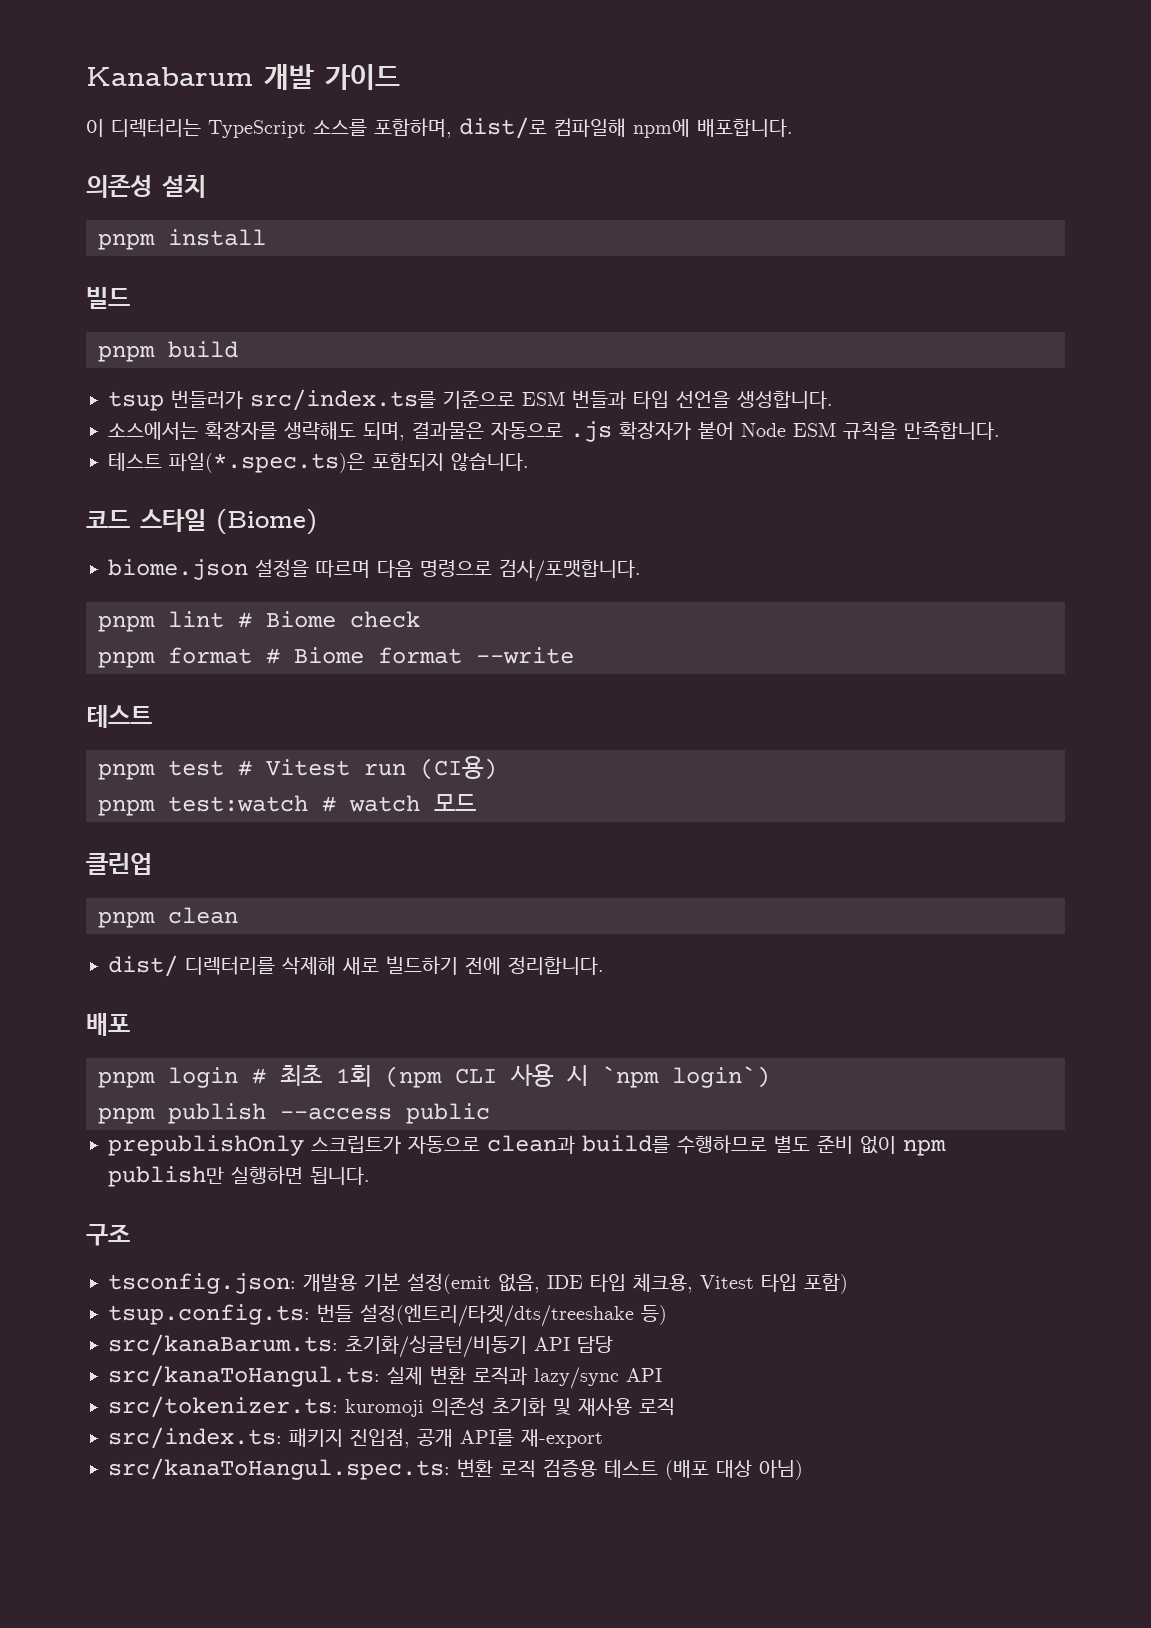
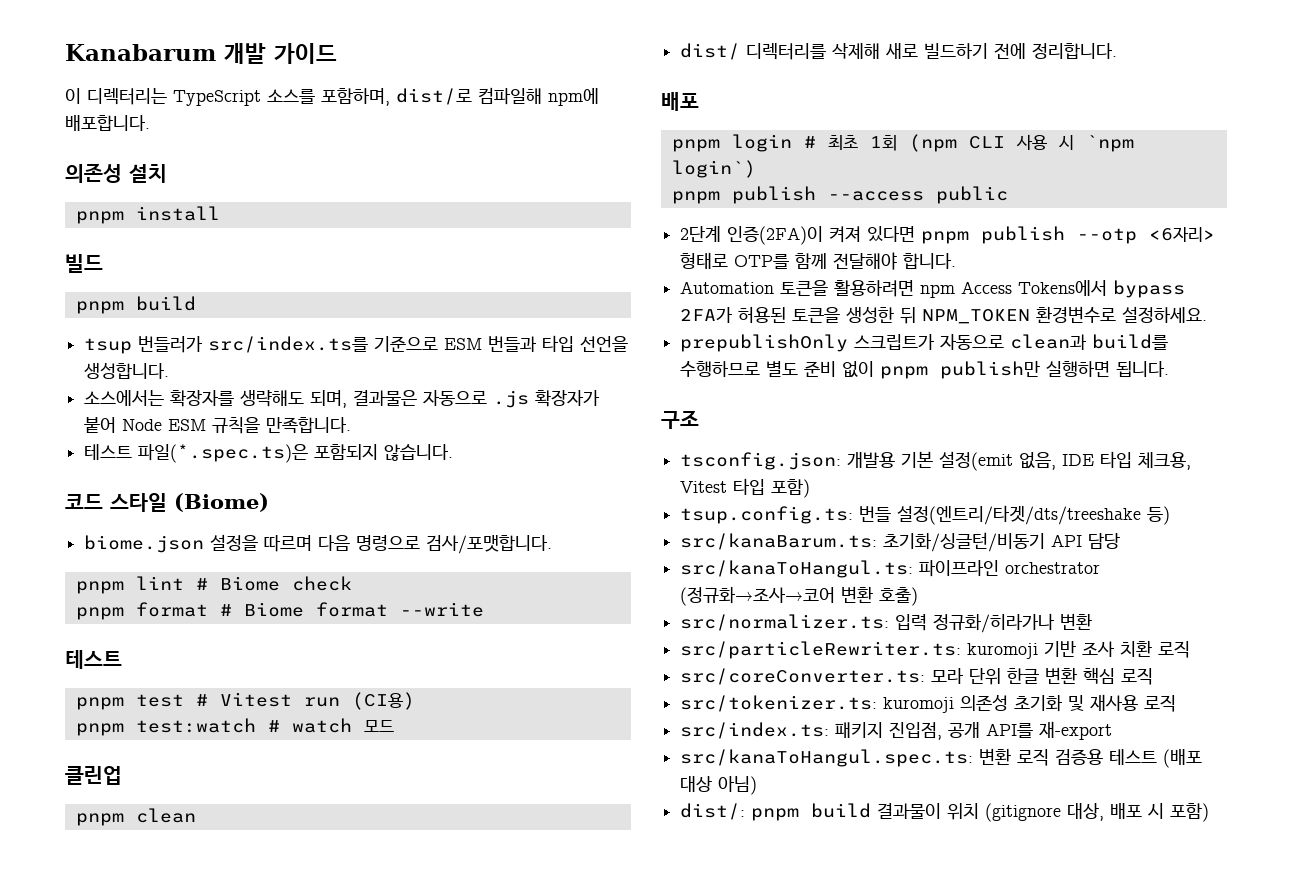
(490, 1113) none -> [680,225,1216,245] [680,252,957,270] [680,280,1186,298] [680,306,1208,324] // 2단계 인증(2FA)이 켜져 있다면 pnpm publish --otp <6자리> 형태로 OTP를 함께 전달해야 합니다. // Automation 토큰을 활용하려면 npm Access Tokens에서 bypass 2FA가 허용된 토큰을 생성한 뒤 NPM_TOKEN 환경변수로 설정하세요.
[903,1139,946,1156] npm -> [880,366,929,379] pnpm
[387,1366,662,1389] 실제 변환 로직과 lazy/sync API -> [919,560,1101,577] [680,586,919,606] [680,613,1093,633] [680,640,1191,659] [680,667,1154,685] 파이프라인 orchestrator (정규화→조사→코어 변환 호출) // src/normalizer.ts: 입력 정규화/히라가나 변환 // src/particleRewriter.ts: kuromoji 기반 조사 치환 로직 // src/coreConverter.ts: 모라 단위 한글 변환 핵심 로직
(803, 1470) none -> [680,803,1210,822] // dist/: pnpm build 결과물이 위치 (gitignore 대상, 배포 시 포함)

